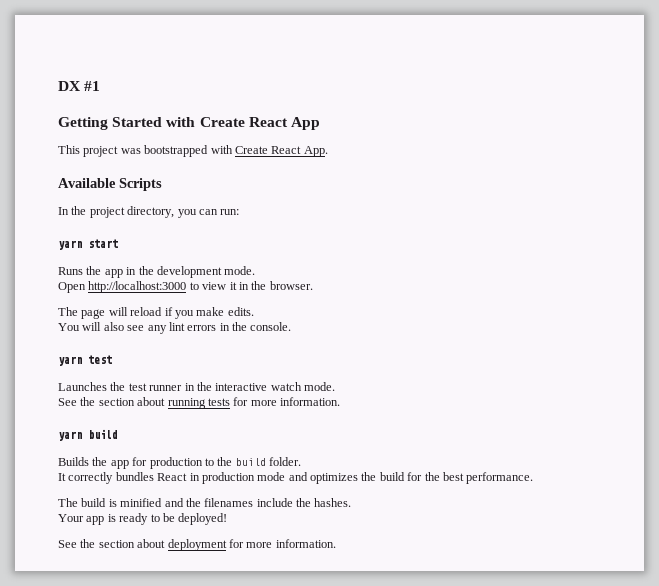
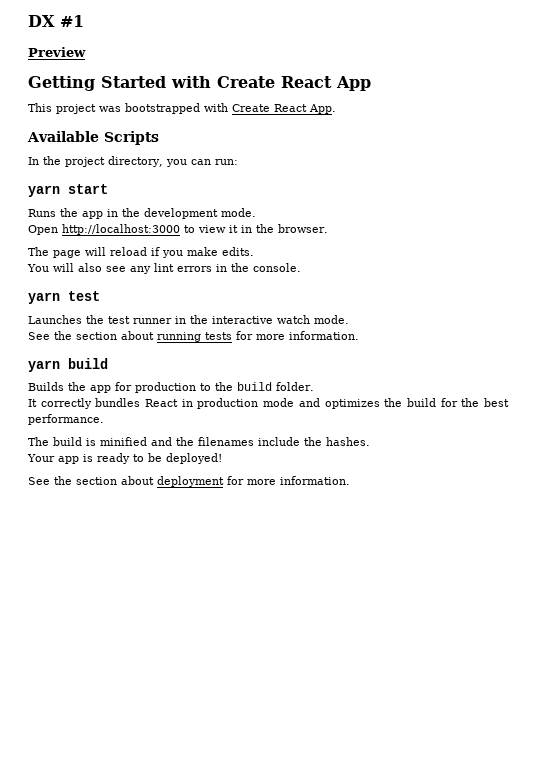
(101, 86) none -> [28,47,86,57] // Preview

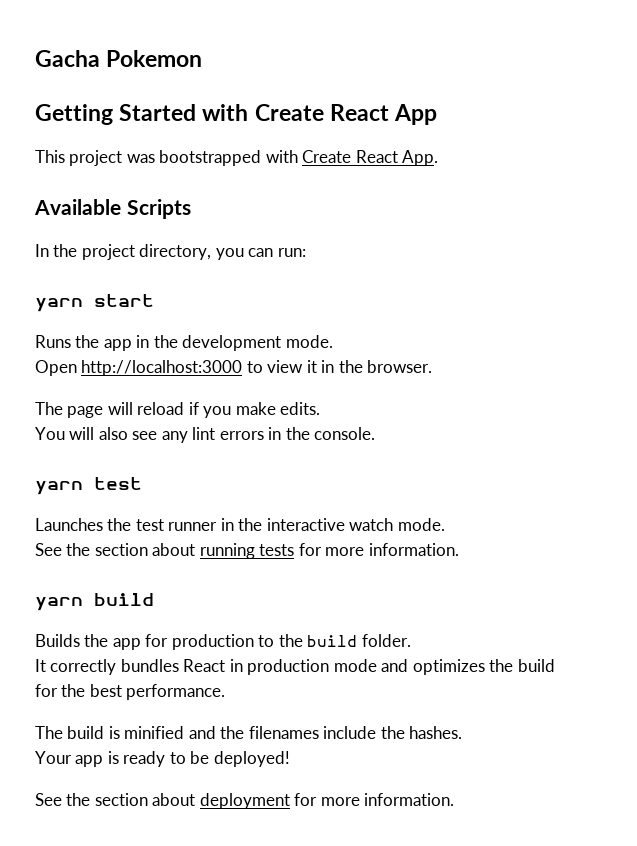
[28,15,84,27] [28,47,86,57] DX #1 // Preview -> [35,50,203,67] Gacha Pokemon

